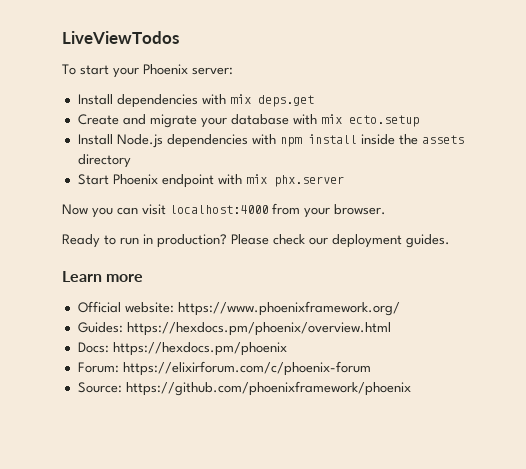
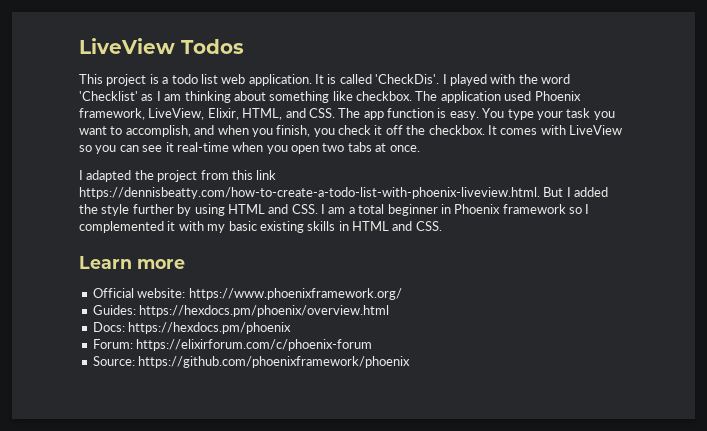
[62,31,179,44] [62,64,233,78] [77,94,314,108] [77,114,419,128] [77,134,464,148] [77,154,131,168] [77,174,344,188] [62,203,386,218] [62,234,450,248] LiveViewTodos // To start your Phoenix server: // Install dependencies with mix deps.get // Create and migrate your database with mix ecto.setup // Install Node.js dependencies with npm install inside the assets directory // Start Phoenix endpoint with mix phx.server // Now you can visit localhost:4000 from your browser. // Ready to run in production? Please check our deployment guides. -> [79,38,244,54] [79,74,570,86] [79,91,581,103] [79,108,615,120] [79,125,622,137] [79,142,420,154] [79,170,277,182] [79,187,609,199] [79,204,590,216] [79,221,442,233] LiveView Todos // This project is a todo list web application. It is called 'CheckDis'. I played with the word 'Checklist' as I am thinking about something like checkbox. The application used Phoenix framework, LiveView, Elixir, HTML, and CSS. The app function is easy. You type your task you want to accomplish, and when you finish, you check it off the checkbox. It comes with LiveView so you can see it real-time when you open two tabs at once. // I adapted the project from this link https://dennisbeatty.com/how-to-create-a-todo-list-with-phoenix-liveview.html. But I added the style further by using HTML and CSS. I am a total beginner in Phoenix framework so I complemented it with my basic existing skills in HTML and CSS.

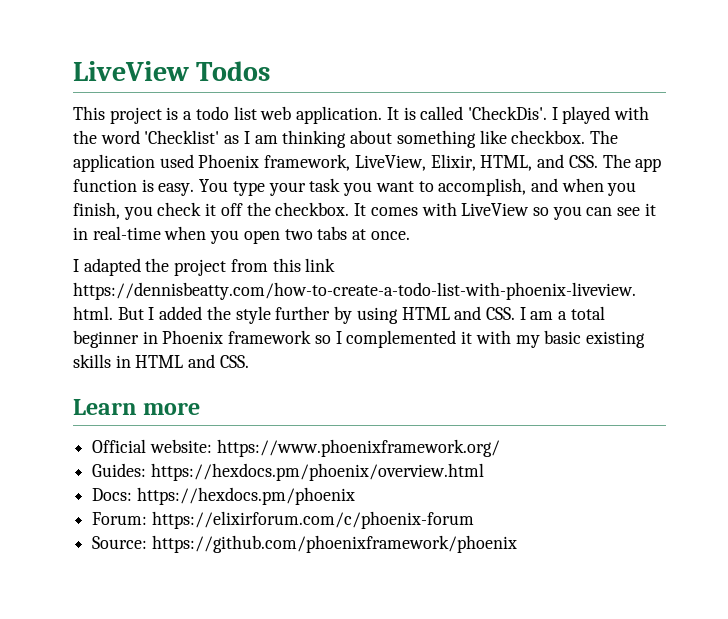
(174, 147) none -> [73,227,88,240] in

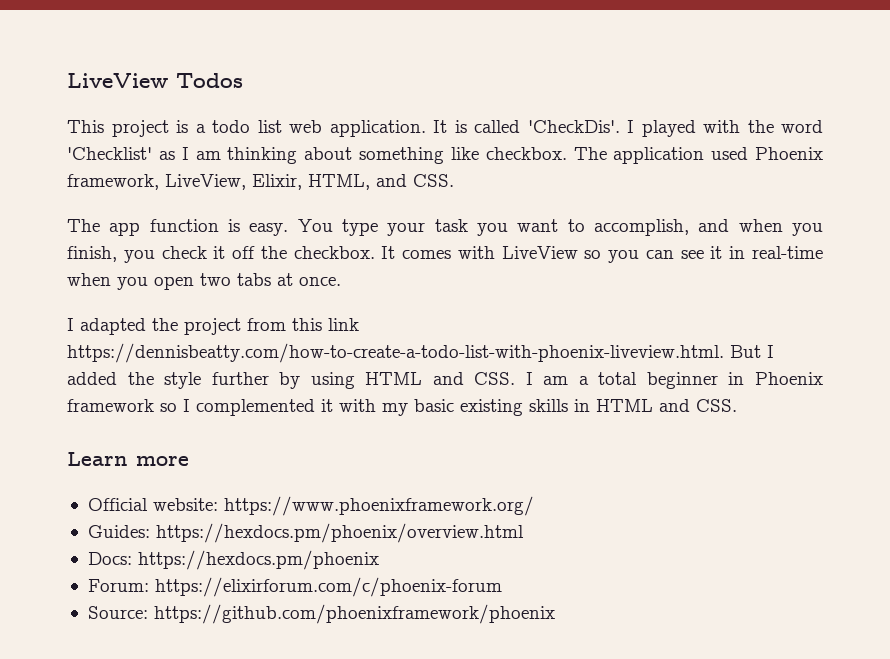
(598, 161) none -> (454, 180) //

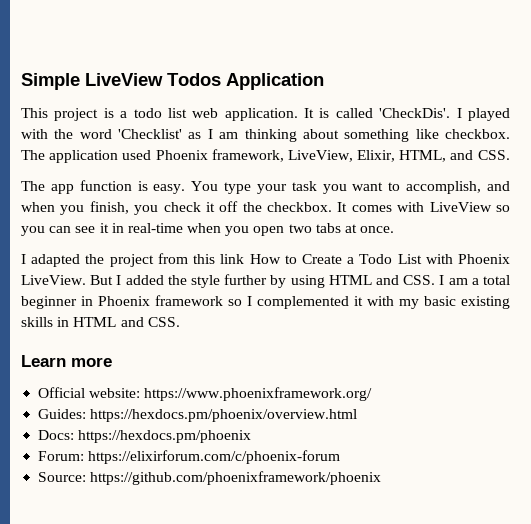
(67, 80) none -> [21,73,80,90] Simple
(243, 80) none -> [226,73,324,90] Application
[67,343,724,363] https://dennisbeatty.com/how-to-create-a-todo-list-with-phoenix-liveview.html. -> [249,254,511,264] [21,275,86,285] How to Create a Todo List with Phoenix LiveView.

